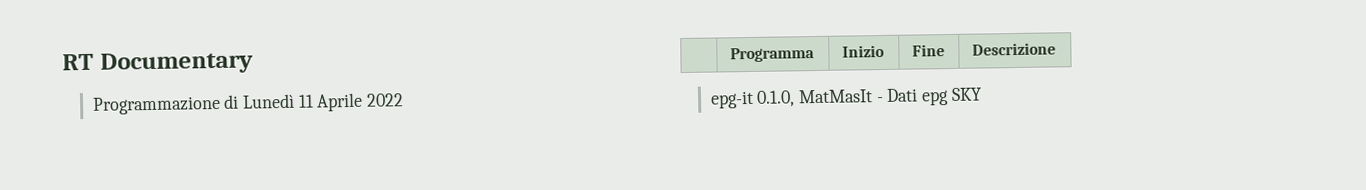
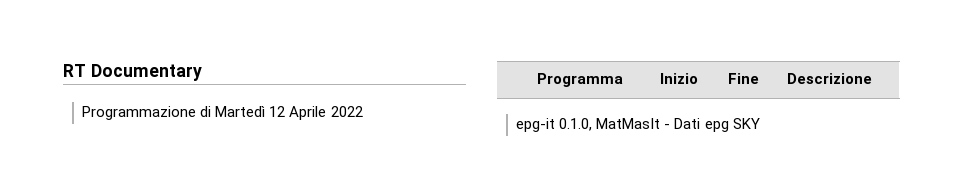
[241,93,314,109] Lunedì 11 -> [215,106,286,117] Martedì 12

